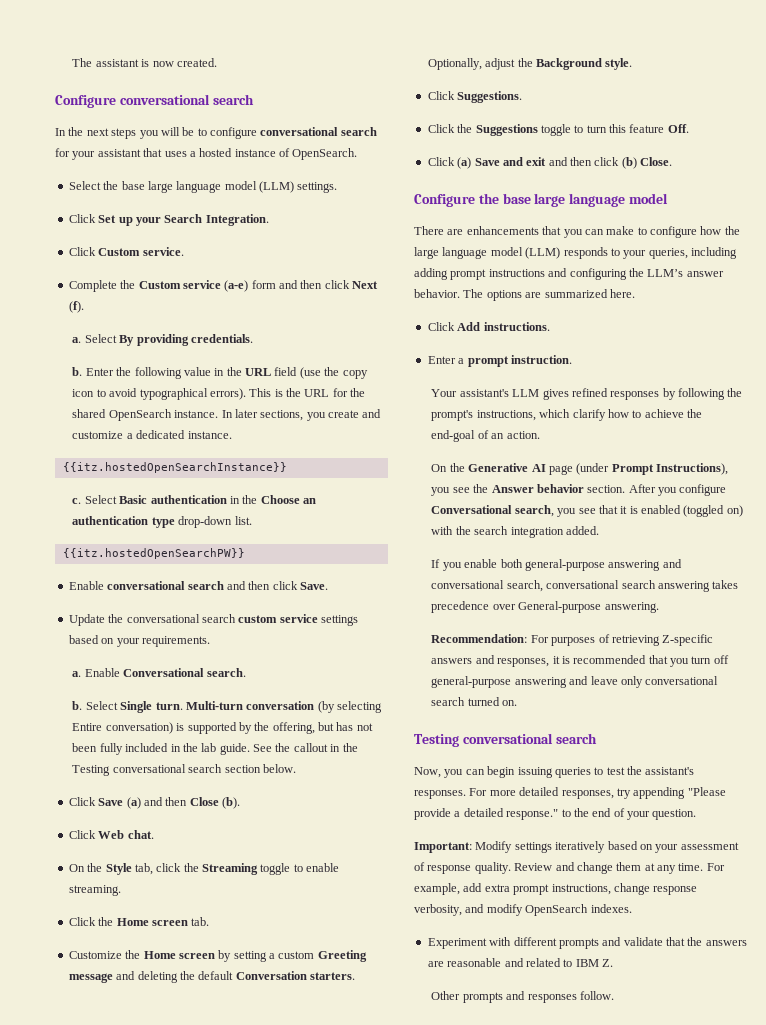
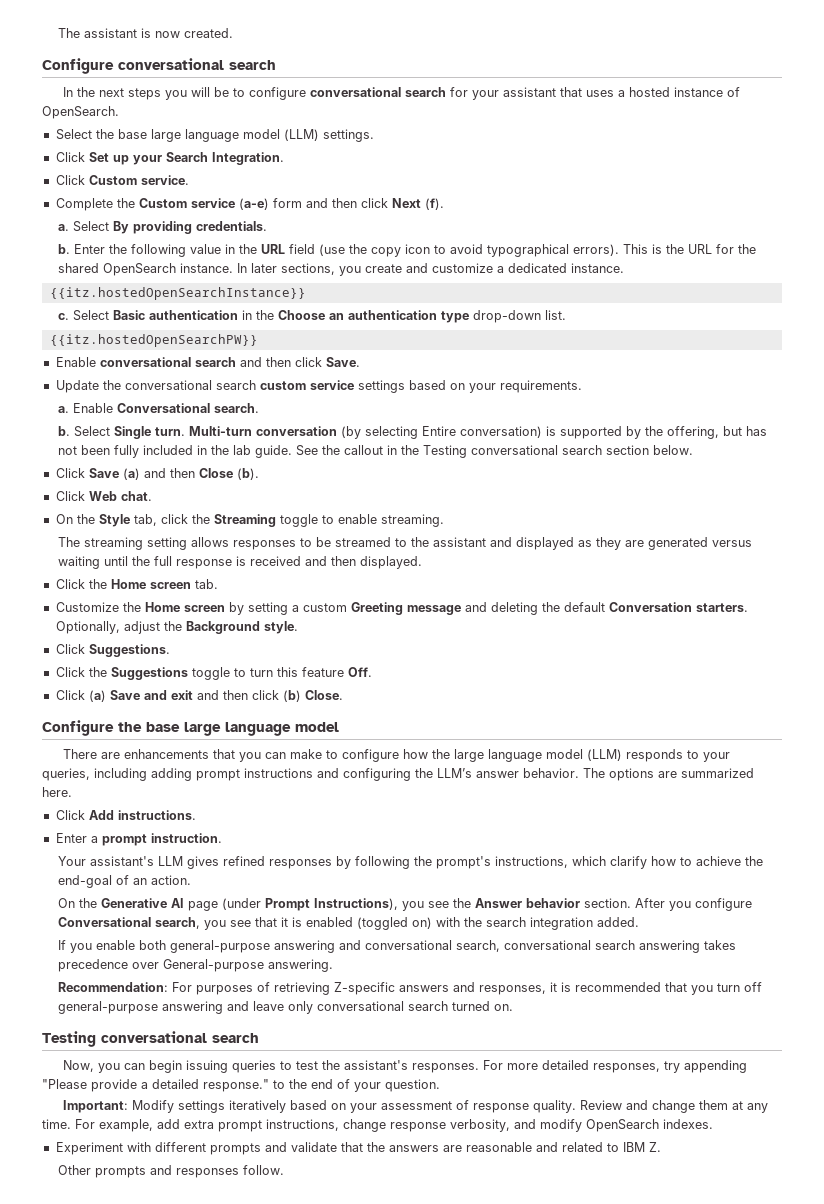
(121, 890) none -> [58,537,753,550] [58,556,423,569] // The streaming setting allows responses to be streamed to the assistant and displayed as they are generated versus waiting until the full response is received and then displayed.

